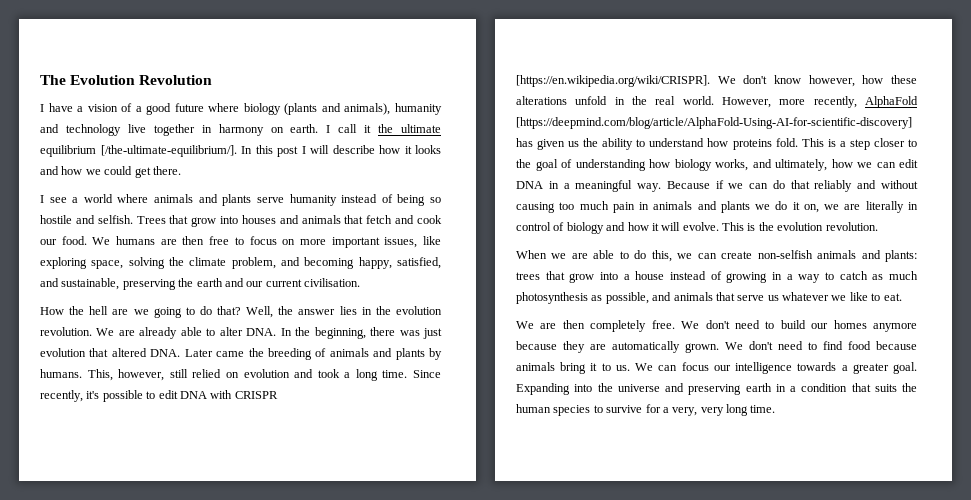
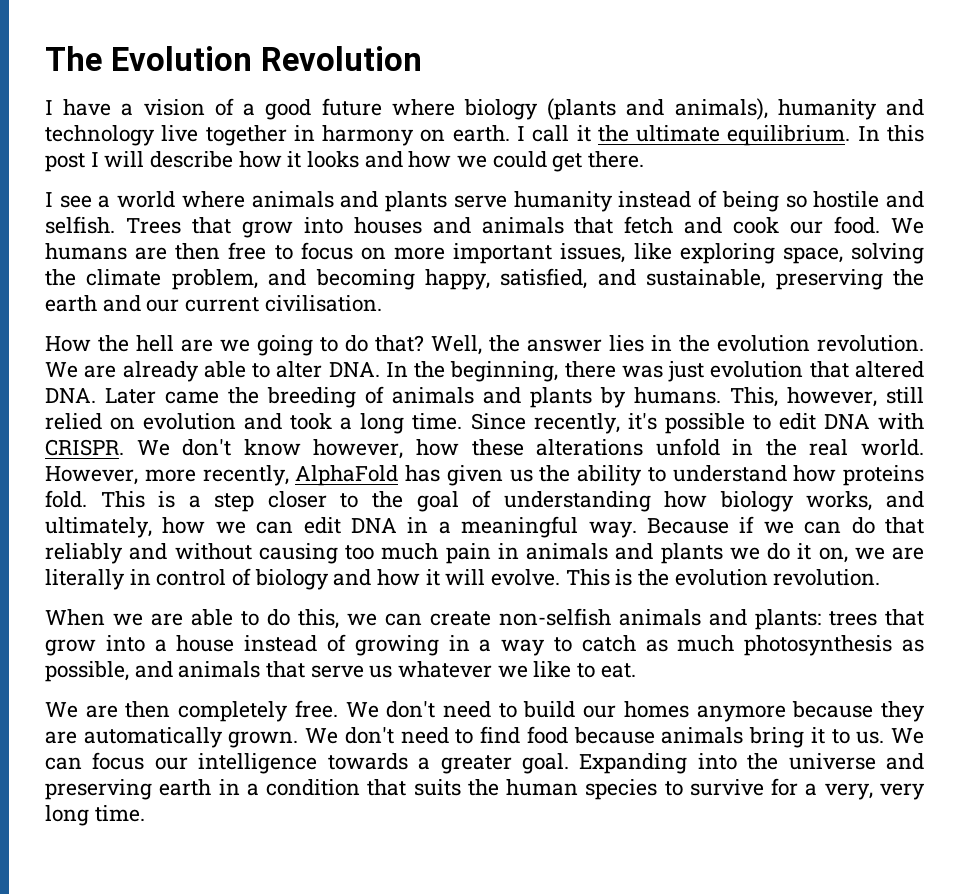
[40,145,237,157] equilibrium [/the-ultimate-equilibrium/]. -> [727,125,851,146] equilibrium.
[234,391,278,399] [516,75,710,87] CRISPR [https://en.wikipedia.org/wiki/CRISPR]. -> [45,439,124,456] CRISPR.
[516,117,912,129] [https://deepmind.com/blog/article/AlphaFold-Using-AI-for-scientific-discovery] -> (399, 475) none

